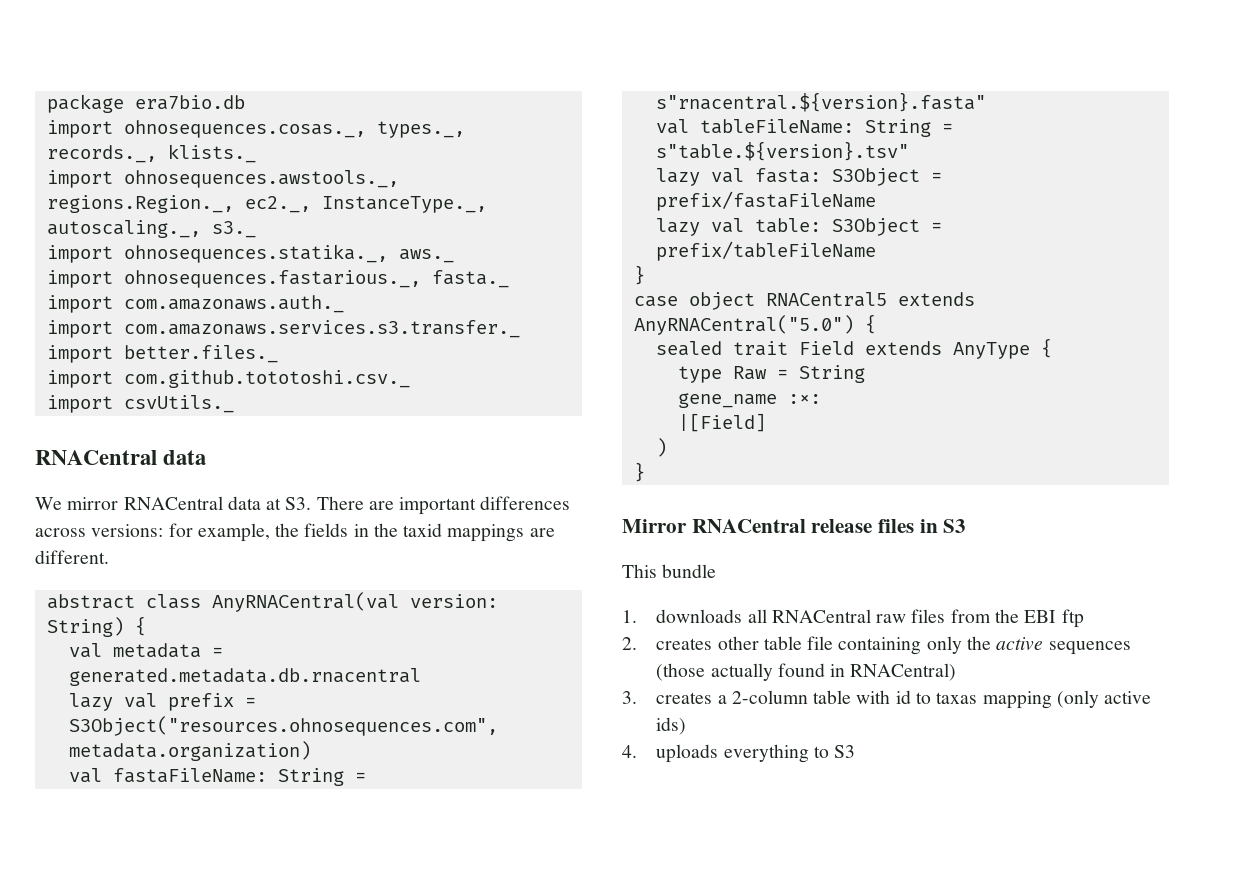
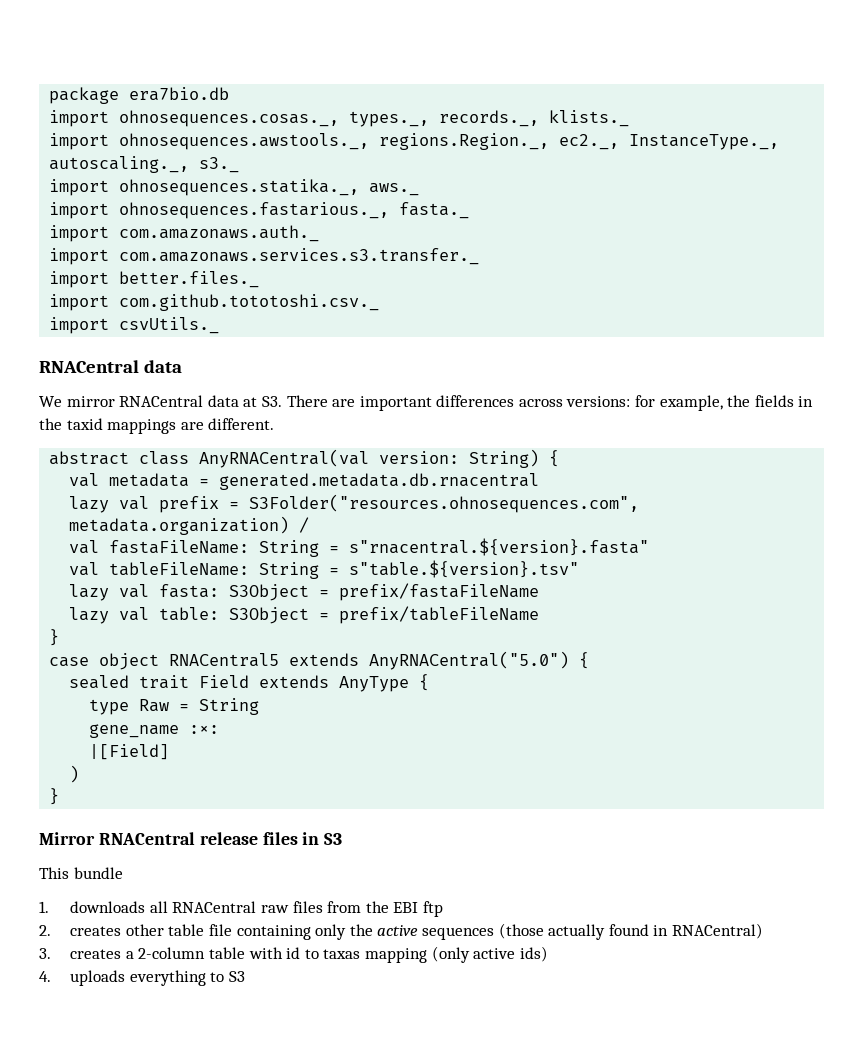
[68,716,498,736] S3Object("resources.ohnosequences.com", -> [249,494,640,513] S3Folder("resources.ohnosequences.com",
(311, 751) none -> [299,517,310,533] /

